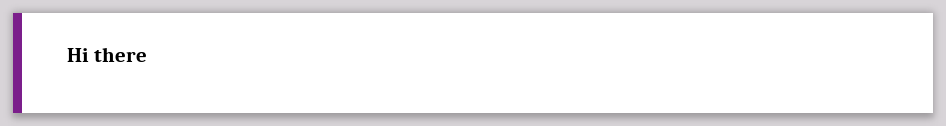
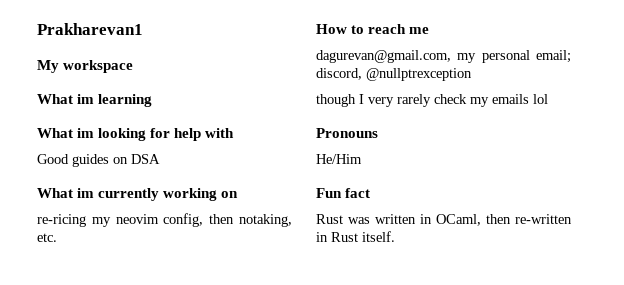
[67,47,147,62] Hi there -> [37,23,143,35] [37,60,134,73] [37,94,153,107] [37,128,235,141] [37,154,160,167] [37,188,239,201] [37,213,292,227] [37,233,57,242] [316,24,430,34] [316,50,571,63] [316,68,472,81] [316,94,548,107] [316,128,378,138] [316,154,362,164] [316,188,371,198] [316,214,572,226] [316,231,395,242] Prakharevan1 // My workspace // What im learning // What im looking for help with // Good guides on DSA // What im currently working on // re-ricing my neovim config, then notaking, etc. // How to reach me // dagurevan@gmail.com, my personal email; discord, @nullptrexception // though I very rarely check my emails lol // Pronouns // He/Him // Fun fact // Rust was written in OCaml, then re-written in Rust itself.

